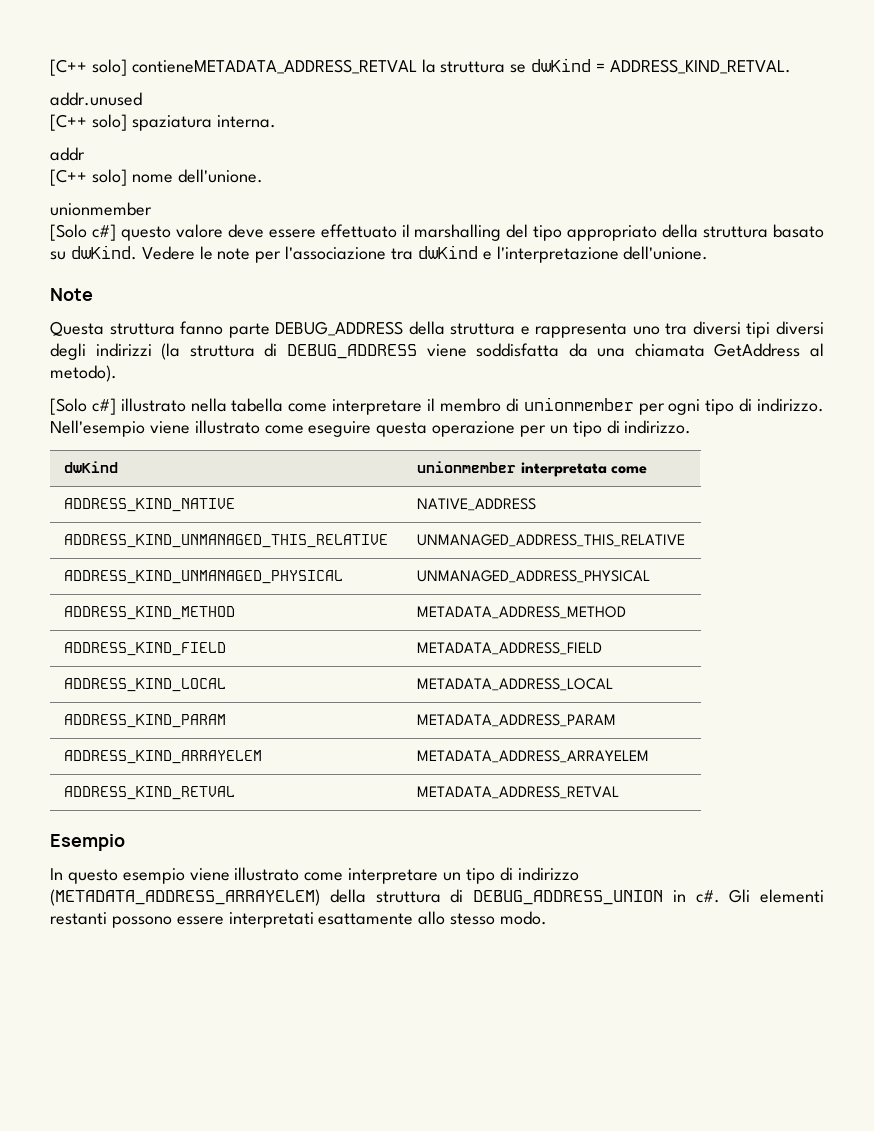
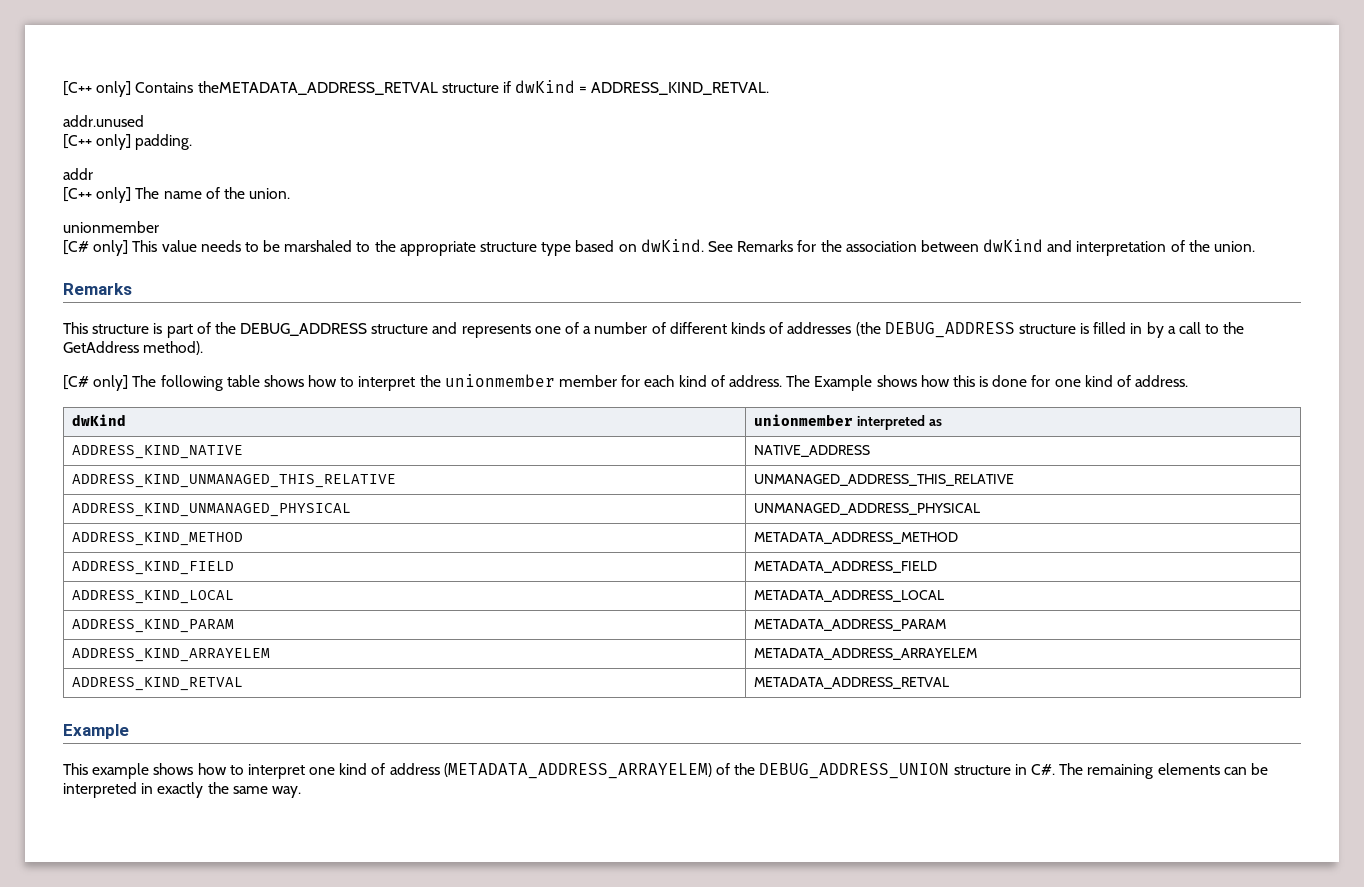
[50,59,527,76] [C++ solo] contieneMETADATA_ADDRESS_RETVAL la struttura se -> [63,81,511,97] [C++ only] Contains theMETADATA_ADDRESS_RETVAL structure if
[91,114,276,131] solo] spaziatura interna. -> [96,134,193,150] only] padding.
[91,169,263,186] [50,202,152,216] [50,224,825,241] [50,245,709,263] [50,288,93,301] [50,321,825,338] [50,343,825,360] [50,365,117,382] [50,397,825,415] [50,420,692,437] solo] nome dell'unione. // unionmember // [Solo c#] questo valore deve essere effettuato il marshalling del tipo appropriato della struttura basato su dwKind. Vedere le note per l'associazione tra dwKind e l'interpretazione dell'unione. // Note // Questa struttura fanno parte DEBUG_ADDRESS della struttura e rappresenta uno tra diversi tipi diversi degli indirizzi (la struttura di DEBUG_ADDRESS viene soddisfatta da una chiamata GetAddress al metodo). // [Solo c#] illustrato nella tabella come interpretare il membro di unionmember per ogni tipo di indirizzo. Nell'esempio viene illustrato come eseguire questa operazione per un tipo di indirizzo. -> [96,187,291,203] [63,221,159,233] [63,239,1255,256] [63,283,132,295] [63,322,1245,338] [63,341,204,355] [63,374,1189,391] only] The name of the union. // unionmember // [C# only] This value needs to be marshaled to the appropriate structure type based on dwKind. See Remarks for the association between dwKind and interpretation of the union. // Remarks // This structure is part of the DEBUG_ADDRESS structure and represents one of a number of different kinds of addresses (the DEBUG_ADDRESS structure is filled in by a call to the GetAddress method). // [C# only] The following table shows how to interpret the unionmember member for each kind of address. The Example shows how this is done for one kind of address.
[520,462,647,477] interpretata come -> [856,415,942,430] interpreted as
[50,834,125,851] [50,867,579,884] [50,889,824,906] [50,911,548,928] Esempio // In questo esempio viene illustrato come interpretare un tipo di indirizzo (METADATA_ADDRESS_ARRAYELEM) della struttura di DEBUG_ADDRESS_UNION in c#. Gli elementi restanti possono essere interpretati esattamente allo stesso modo. -> [63,724,129,739] [63,763,1268,779] [63,782,301,798] Example // This example shows how to interpret one kind of address (METADATA_ADDRESS_ARRAYELEM) of the DEBUG_ADDRESS_UNION structure in C#. The remaining elements can be interpreted in exactly the same way.

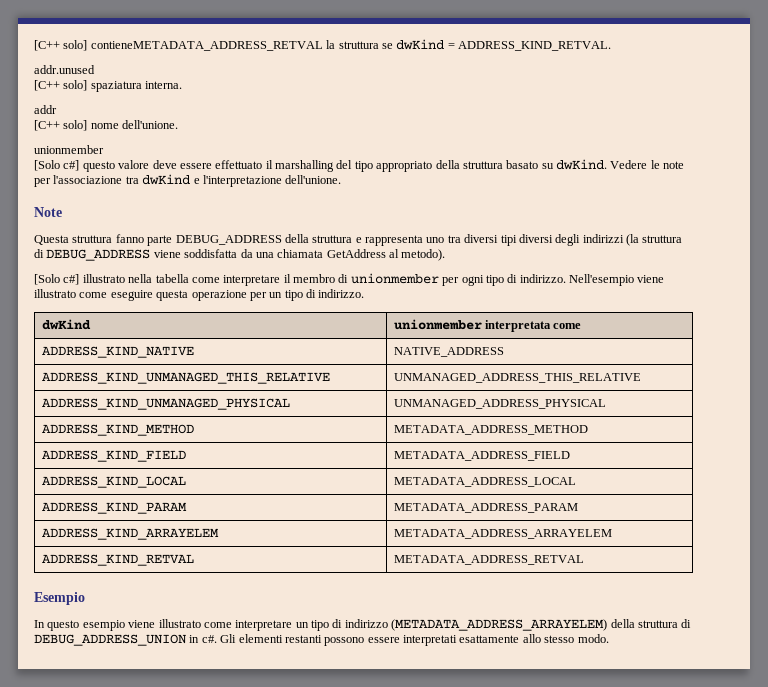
[63,81,511,97] [C++ only] Contains theMETADATA_ADDRESS_RETVAL structure if -> [34,40,393,51] [C++ solo] contieneMETADATA_ADDRESS_RETVAL la struttura se
[96,134,193,150] only] padding. -> [63,80,183,92] solo] spaziatura interna.
[96,187,291,203] [63,221,159,233] [63,239,1255,256] [63,283,132,295] [63,322,1245,338] [63,341,204,355] [63,374,1189,391] only] The name of the union. // unionmember // [C# only] This value needs to be marshaled to the appropriate structure type based on dwKind. See Remarks for the association between dwKind and interpretation of the union. // Remarks // This structure is part of the DEBUG_ADDRESS structure and represents one of a number of different kinds of addresses (the DEBUG_ADDRESS structure is filled in by a call to the GetAddress method). // [C# only] The following table shows how to interpret the unionmember member for each kind of address. The Example shows how this is done for one kind of address. -> [63,120,179,131] [34,145,104,154] [34,159,685,172] [34,174,342,187] [34,207,62,217] [34,234,683,246] [34,249,446,261] [34,273,665,286] [34,289,365,301] solo] nome dell'unione. // unionmember // [Solo c#] questo valore deve essere effettuato il marshalling del tipo appropriato della struttura basato su dwKind. Vedere le note per l'associazione tra dwKind e l'interpretazione dell'unione. // Note // Questa struttura fanno parte DEBUG_ADDRESS della struttura e rappresenta uno tra diversi tipi diversi degli indirizzi (la struttura di DEBUG_ADDRESS viene soddisfatta da una chiamata GetAddress al metodo). // [Solo c#] illustrato nella tabella come interpretare il membro di unionmember per ogni tipo di indirizzo. Nell'esempio viene illustrato come eseguire questa operazione per un tipo di indirizzo.
[856,415,942,430] interpreted as -> [484,320,582,332] interpretata come
[63,724,129,739] [63,763,1268,779] [63,782,301,798] Example // This example shows how to interpret one kind of address (METADATA_ADDRESS_ARRAYELEM) of the DEBUG_ADDRESS_UNION structure in C#. The remaining elements can be interpreted in exactly the same way. -> [34,592,85,605] [34,619,692,631] [34,634,609,646] Esempio // In questo esempio viene illustrato come interpretare un tipo di indirizzo (METADATA_ADDRESS_ARRAYELEM) della struttura di DEBUG_ADDRESS_UNION in c#. Gli elementi restanti possono essere interpretati esattamente allo stesso modo.

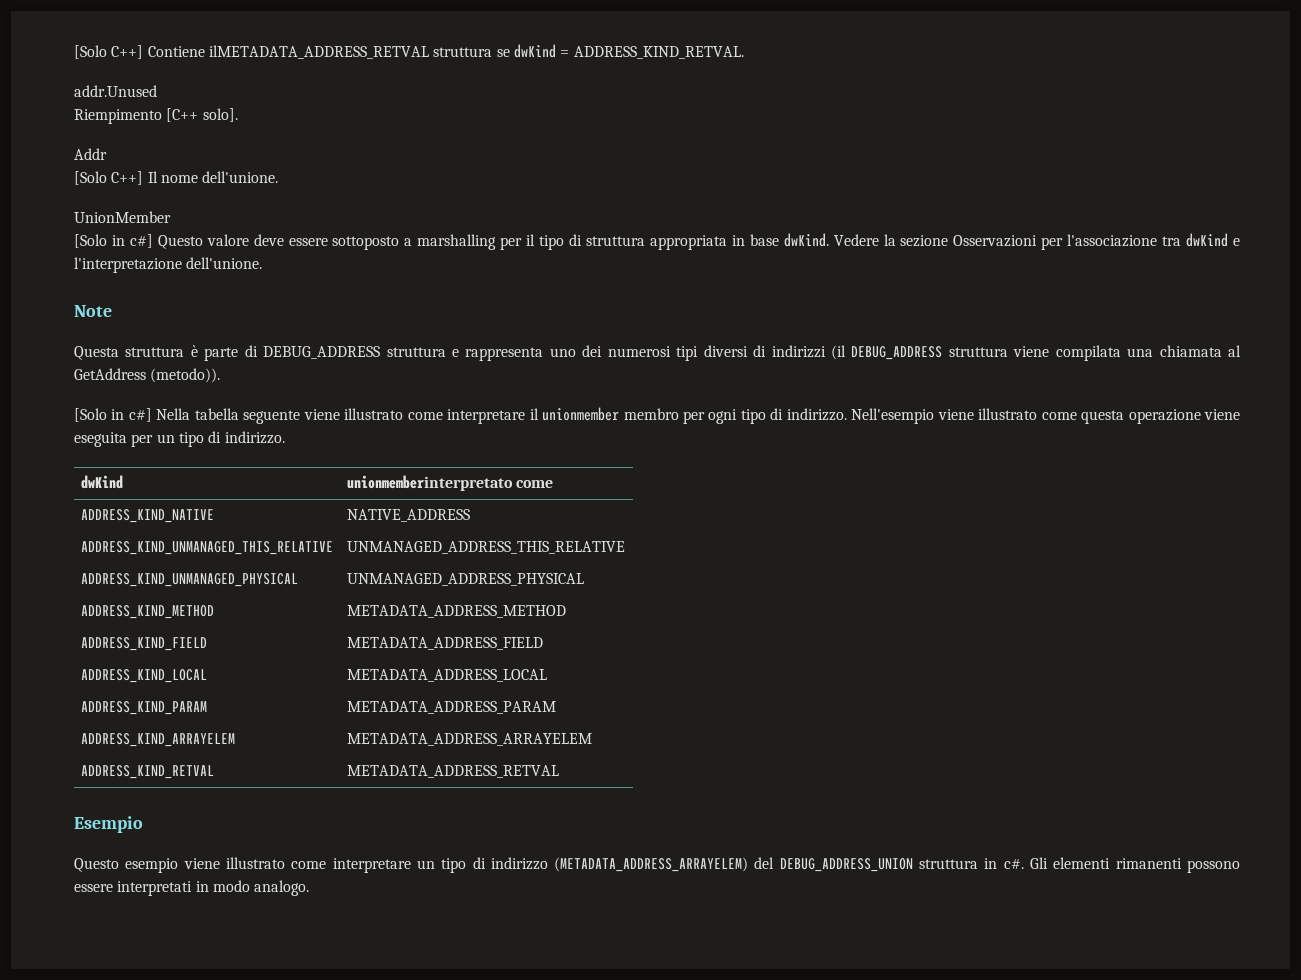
[34,40,336,51] [C++ solo] contieneMETADATA_ADDRESS_RETVAL la -> [74,45,429,59] [Solo C++] Contiene ilMETADATA_ADDRESS_RETVAL
[34,65,95,74] [34,80,183,92] [34,105,57,114] [34,120,88,131] addr.unused // [C++ solo] spaziatura interna. // addr // [C++ solo] -> [74,85,157,97] [74,108,238,124] [74,148,107,160] [74,171,158,185] addr.Unused // Riempimento [C++ solo]. // Addr // [Solo C++] Il
[34,145,104,154] [34,159,685,172] unionmember // [Solo c#] questo valore deve essere effettuato il marshalling del tipo appropriato della struttura basato su dwKind. Vedere le note -> [74,211,171,223] [74,233,1038,250] UnionMember // [Solo in c#] Questo valore deve essere sottoposto a marshalling per il tipo di struttura appropriata in base dwKind. Vedere la sezione Osservazioni
[115,234,683,246] [34,249,446,261] [34,273,439,286] fanno parte DEBUG_ADDRESS della struttura e rappresenta uno tra diversi tipi diversi degli indirizzi (la struttura di DEBUG_ADDRESS viene soddisfatta da una chiamata GetAddress al metodo). // [Solo c#] illustrato nella tabella come interpretare il membro di unionmember -> [190,345,1242,361] [74,368,221,383] [74,407,679,424] è parte di DEBUG_ADDRESS struttura e rappresenta uno dei numerosi tipi diversi di indirizzi (il DEBUG_ADDRESS struttura viene compilata una chiamata al GetAddress (metodo)). // [Solo in c#] Nella tabella seguente viene illustrato come interpretare il unionmember membro
[110,290,153,301] eseguire -> (1077, 416) none
(247, 295) none -> [1204,409,1240,420] [74,432,127,447] viene eseguita
[393,319,551,332] unionmember interpretata -> [346,475,513,491] unionmemberinterpretato
[34,620,80,631] In questo -> [74,858,119,872] Questo
[610,619,692,628] [34,634,186,646] della struttura di DEBUG_ADDRESS_UNION -> [754,857,979,872] del DEBUG_ADDRESS_UNION struttura
[284,635,322,643] restanti -> [1115,858,1182,869] rimanenti
[459,634,609,643] esattamente allo stesso modo. -> [195,880,310,896] in modo analogo.

